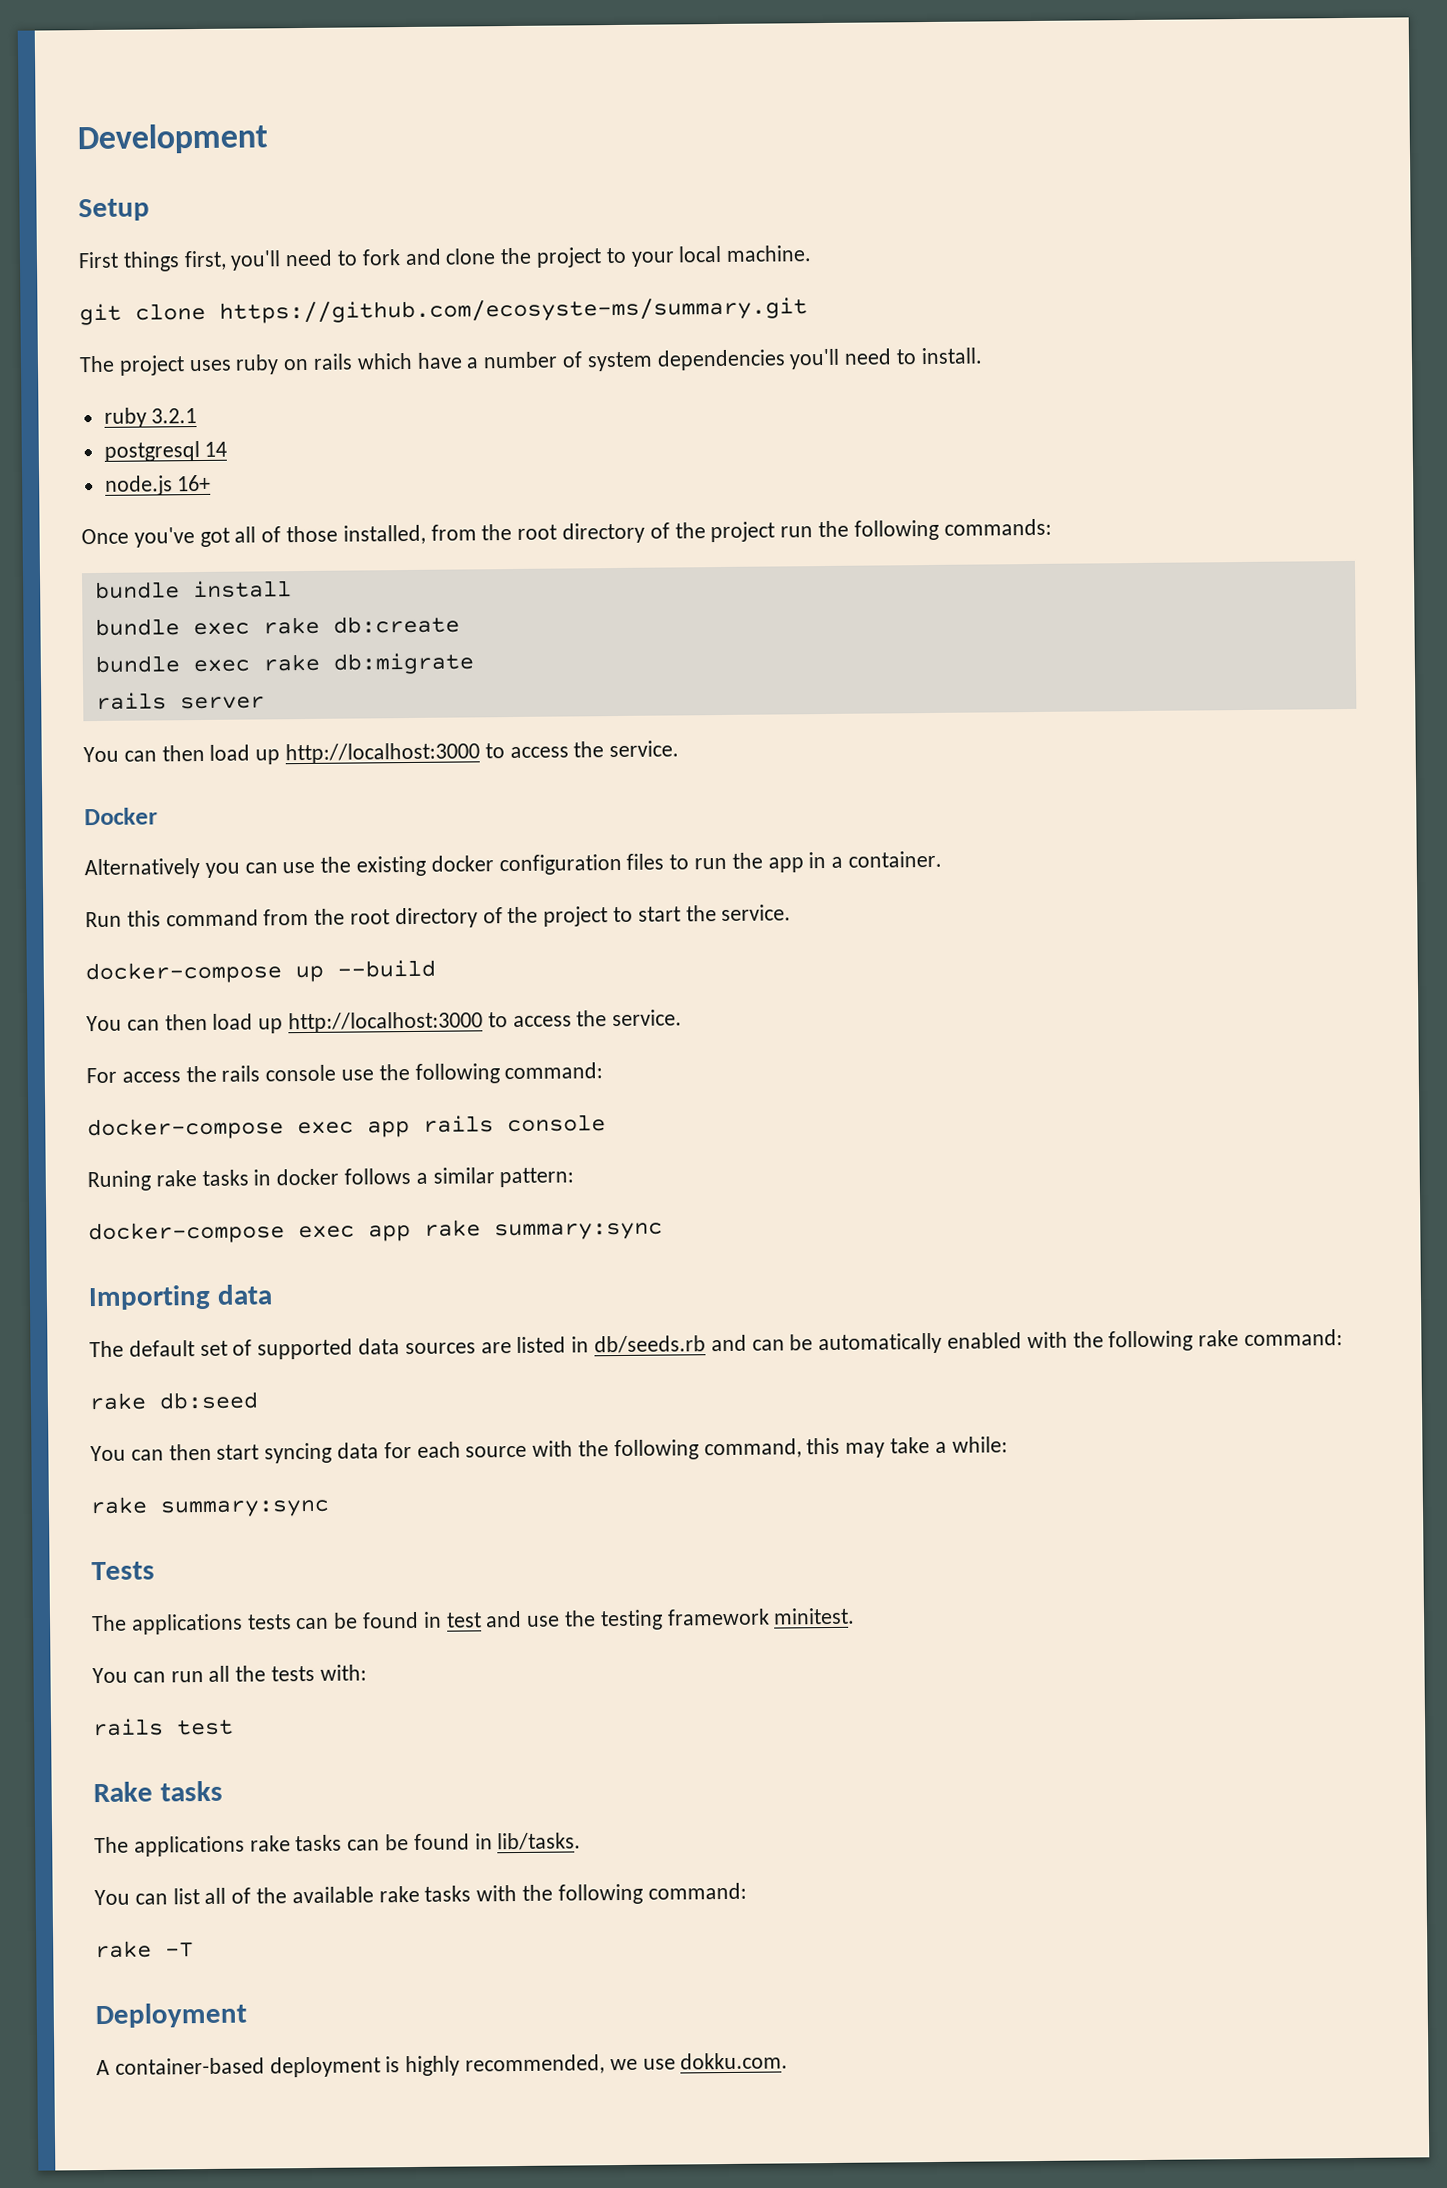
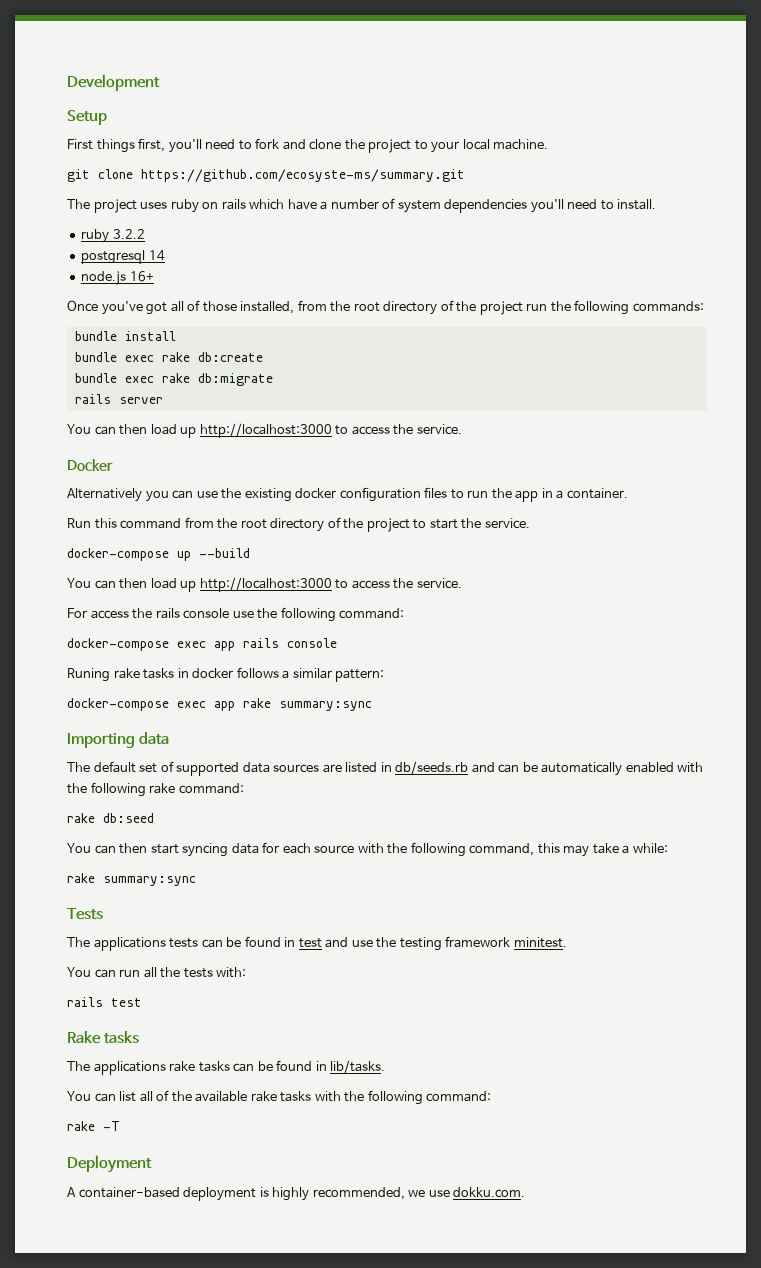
[151,408,198,424] 3.2.1 -> [112,229,145,239] 3.2.2

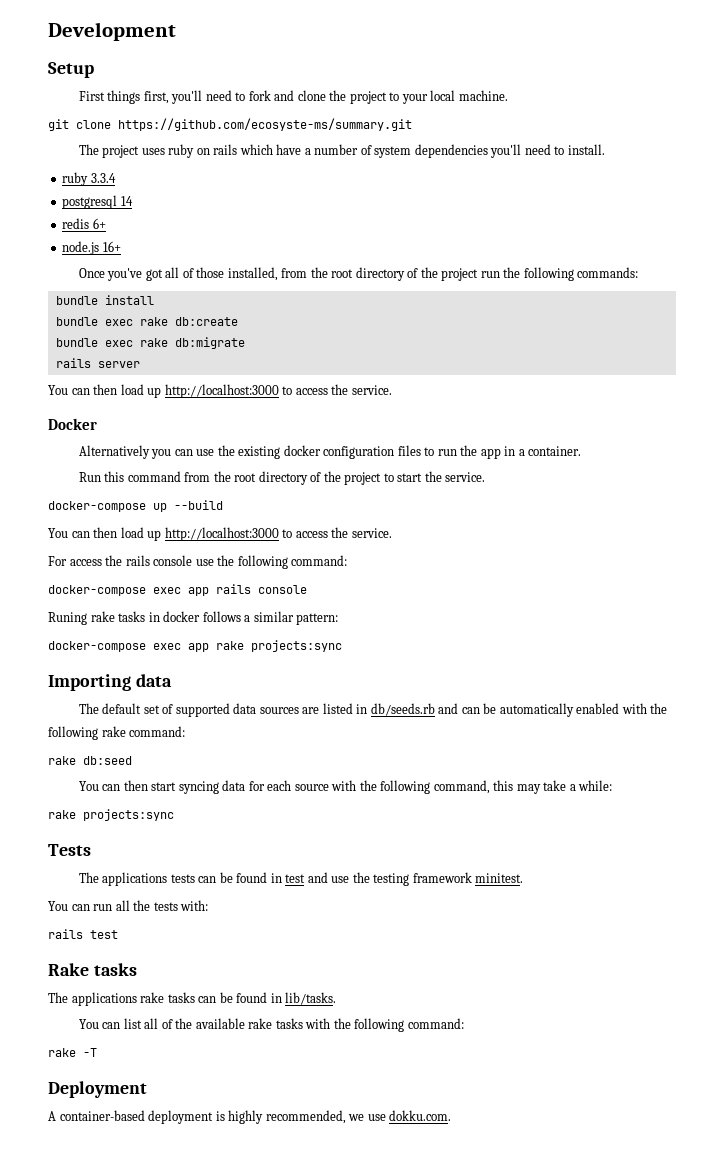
[112,229,145,239] 3.2.2 -> [90,173,116,183] 3.3.4
(165, 255) none -> [62,218,106,229] // redis 6+
[279,701,372,711] summary:sync -> [251,640,342,652] projects:sync
[103,876,196,886] summary:sync -> [83,809,174,821] projects:sync

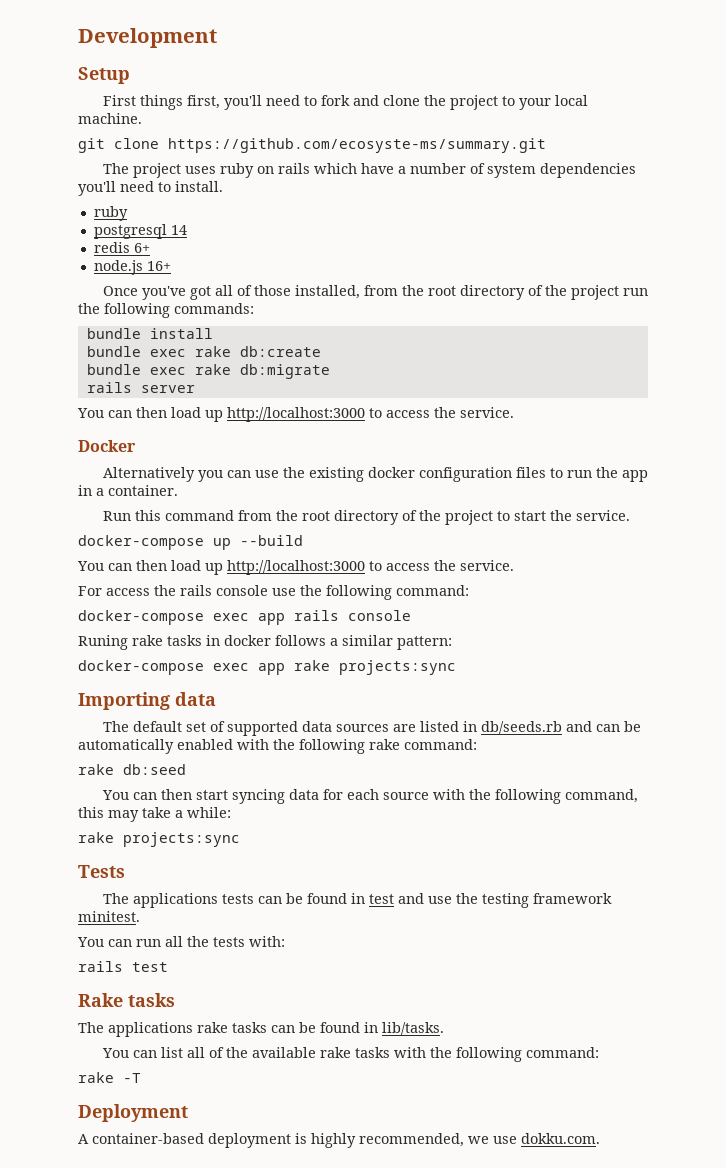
[90,173,116,183] 3.3.4 -> (128, 213) none

